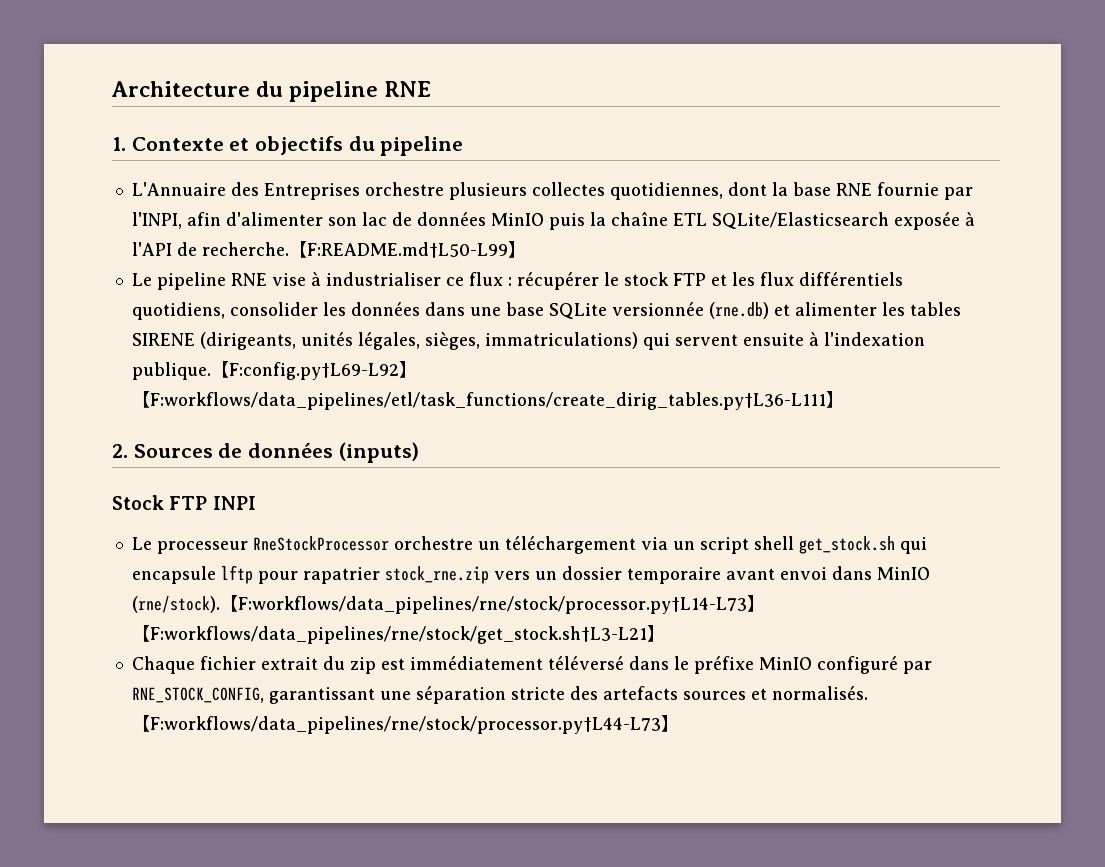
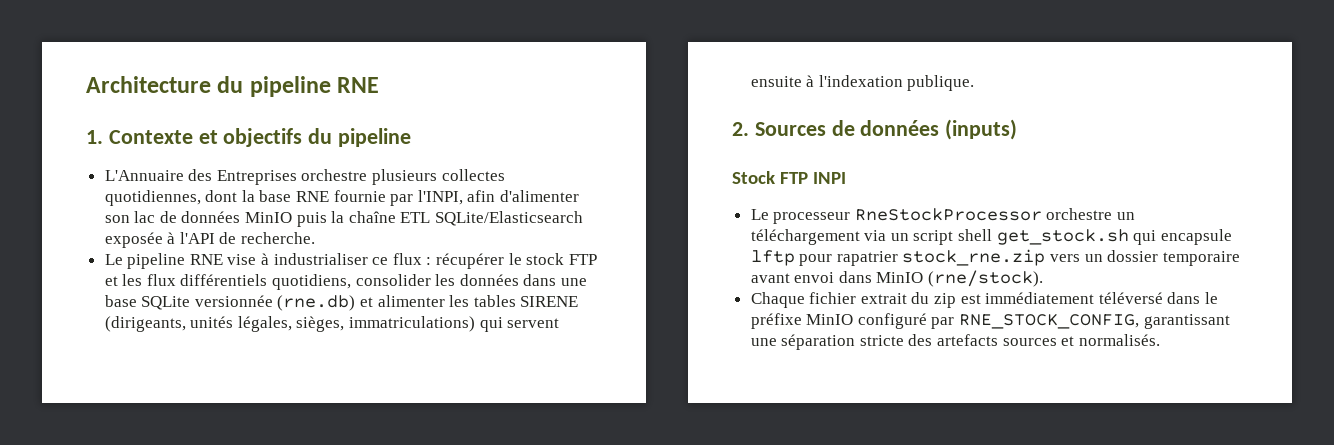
[288,241,526,258] 【F:README.md†L50-L99】 -> (316, 238) none
[210,361,417,380] [131,391,844,410] 【F:config.py†L69-L92】【F:workflows/data_pipelines/etl/task_functions/create_dirig_tables.py†L36-L111】 -> (975, 83) none
[219,595,765,614] [131,625,665,644] 【F:workflows/data_pipelines/rne/stock/processor.py†L14-L73】【F:workflows/data_pipelines/rne/stock/get_stock.sh†L3-L21】 -> (1044, 278) none
[131,715,679,734] 【F:workflows/data_pipelines/rne/stock/processor.py†L44-L73】 -> (1160, 340) none

